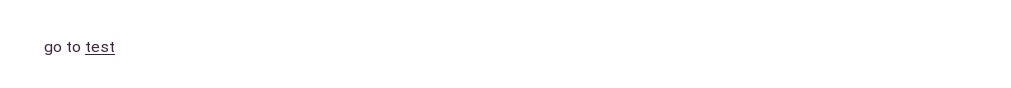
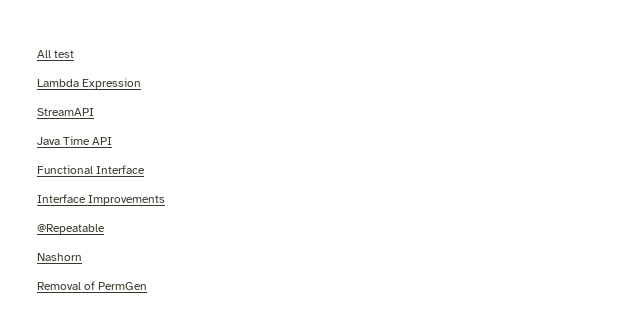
[44,42,82,55] go to -> [37,50,51,58] All
(116, 47) none -> [37,78,142,89] [37,108,94,116] [37,136,113,145] [37,165,146,174] [37,194,166,205] [37,224,105,234] [37,253,82,261] [37,281,148,290] // Lambda Expression // StreamAPI // Java Time API // Functional Interface // Interface Improvements // @Repeatable // Nashorn // Removal of PermGen

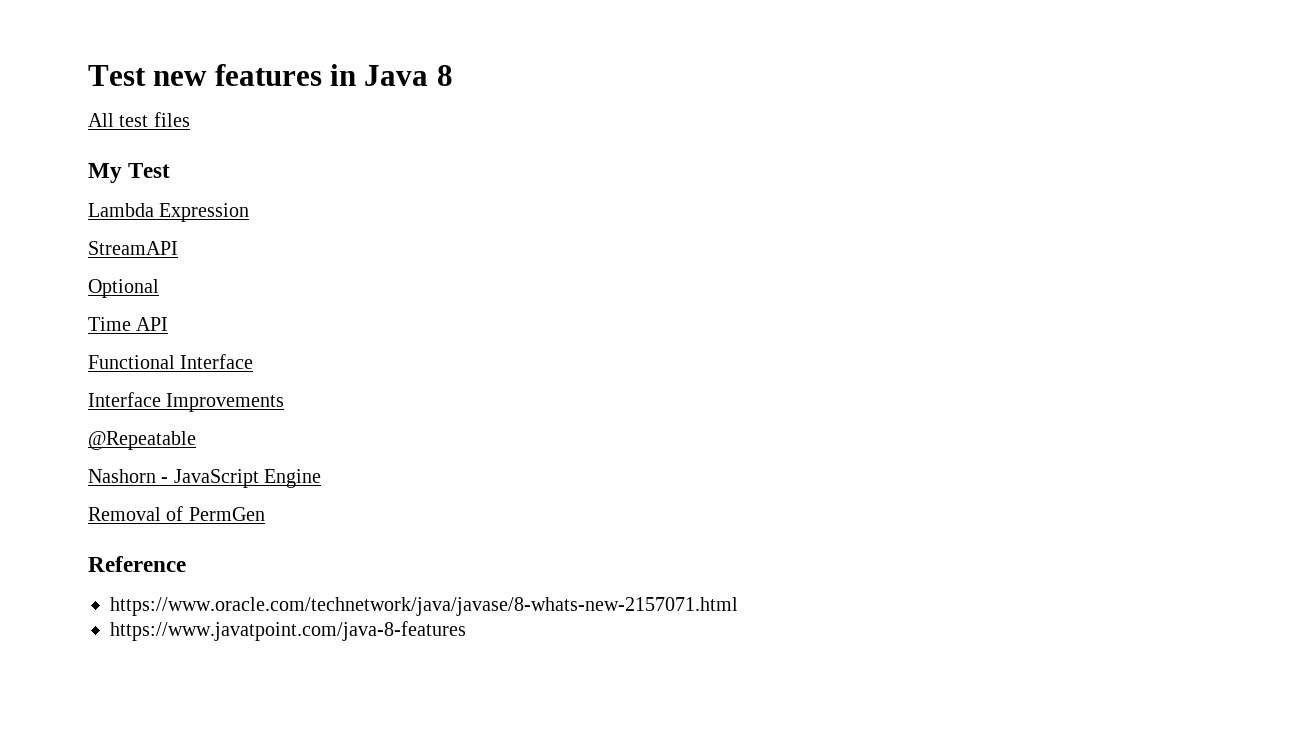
(37, 54) none -> [88,64,453,86] Test new features in Java 8 //
(75, 54) none -> [153,112,190,127] [88,163,171,183] files // My Test
[37,137,60,145] Java -> [88,279,159,298] Optional //
(82, 257) none -> [161,469,322,488] - JavaScript Engine
(148, 286) none -> [88,556,186,572] [110,597,738,616] [110,621,466,641] // Reference // https://www.oracle.com/technetwork/java/javase/8-whats-new-2157071.html // https://www.javatpoint.com/java-8-features

